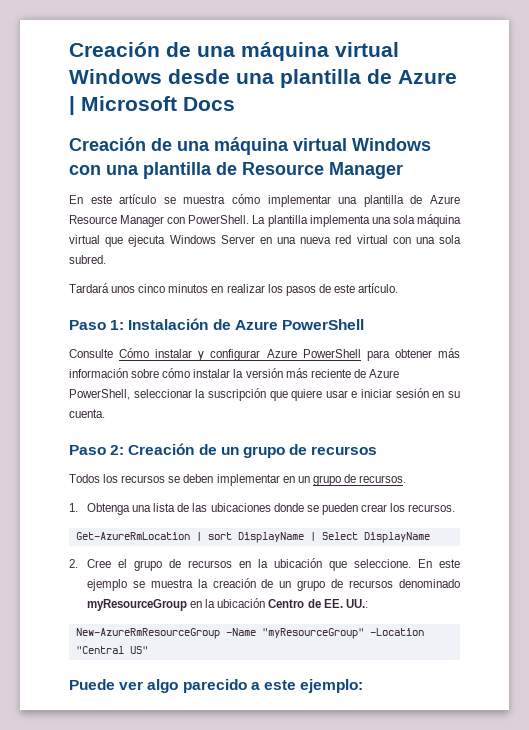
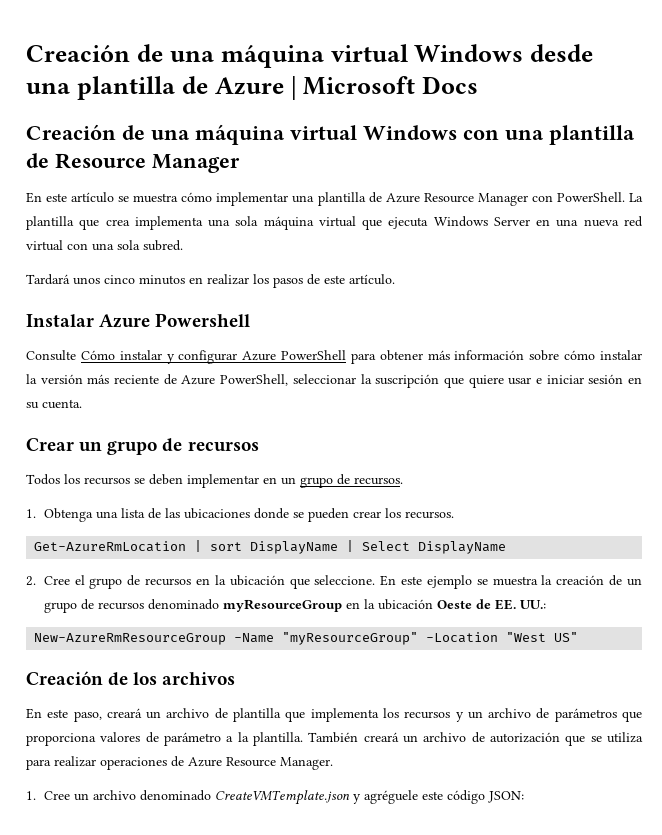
(308, 221) none -> [79,219,130,230] que crea
[69,318,364,330] Paso 1: Instalación de Azure PowerShell -> [26,313,251,328] Instalar Azure Powershell
[69,443,217,455] Paso 2: Creación de -> [26,438,74,451] Crear
[268,599,305,608] Centro -> [436,600,472,609] Oeste
[75,646,124,654] "Central -> [506,632,547,642] "West
[69,679,364,693] Puede ver algo parecido a este ejemplo: -> [26,671,236,686] [26,708,642,722] [26,732,643,746] [26,756,333,770] [26,790,524,805] Creación de los archivos // En este paso, creará un archivo de plantilla que implementa los recursos y un archivo de parámetros que proporciona valores de parámetro a la plantilla. También creará un archivo de autorización que se utiliza para realizar operaciones de Azure Resource Manager. // 1. Cree un archivo denominado CreateVMTemplate.json y agréguele este código JSON:

